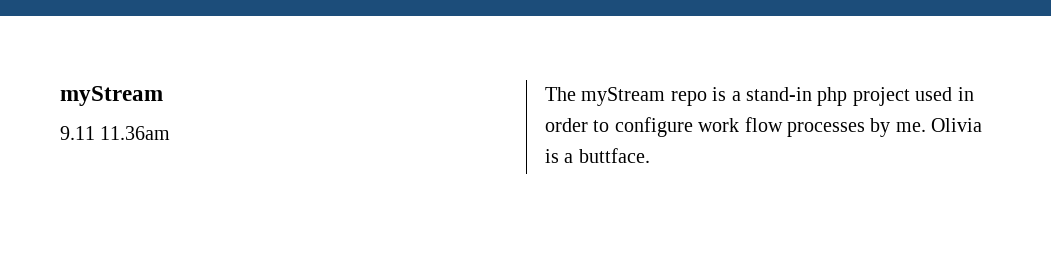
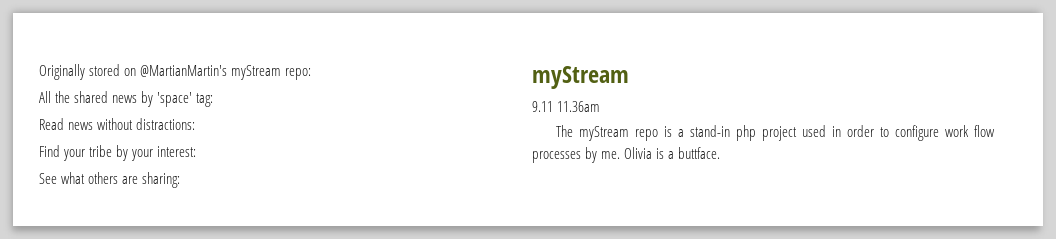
(60, 96) none -> [39,64,312,80] [39,91,214,107] [39,118,196,130] [39,145,197,161] [39,172,181,188] Originally stored on @MartianMartin's myStream repo: // All the shared news by 'space' tag: // Read news without distractions: // Find your tribe by your interest: // See what others are sharing: //

